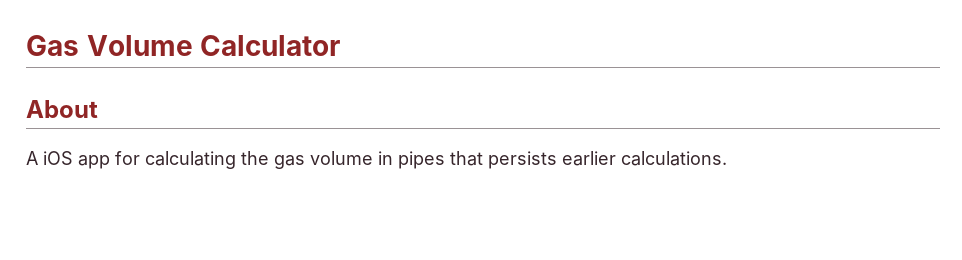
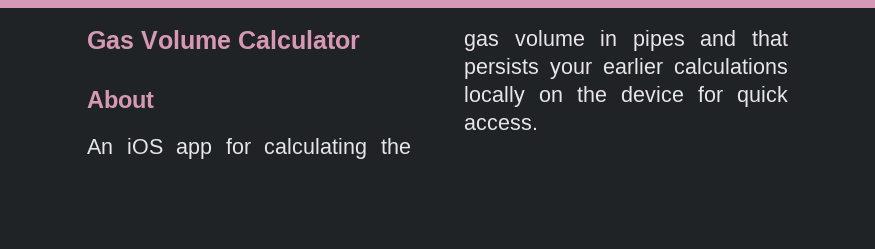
[26,151,38,165] A -> [87,139,113,154] An
(445, 160) none -> [700,30,737,46] and
[562,151,727,166] earlier calculations. -> [550,58,788,79] [464,86,788,107] [464,118,538,130] your earlier calculations locally on the device for quick access.

